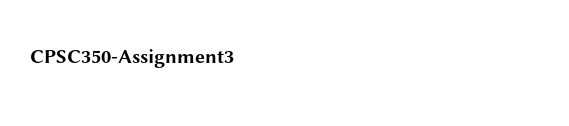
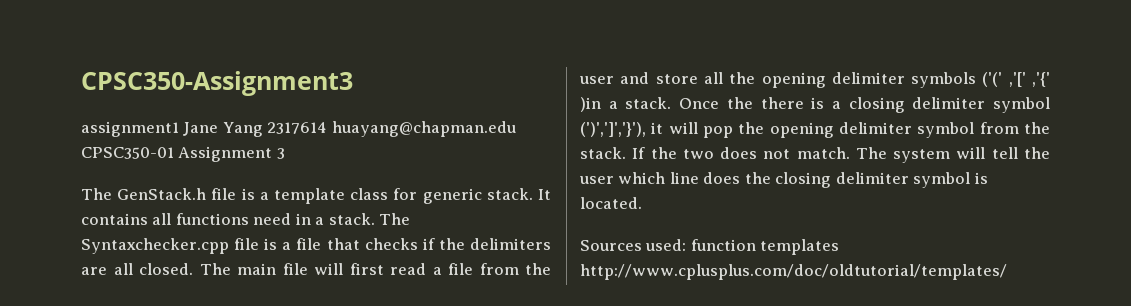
(234, 58) none -> [81,121,516,137] [81,146,285,162] [81,188,551,204] [81,213,411,225] [81,238,551,254] [81,263,551,275] [579,72,1050,88] [580,97,1050,113] [580,122,1050,138] [580,147,1050,163] [579,172,988,188] [580,197,642,209] [580,239,840,255] [580,264,1007,280] // assignment1 Jane Yang 2317614 huayang@chapman.edu CPSC350-01 Assignment 3 // The GenStack.h file is a template class for generic stack. It contains all functions need in a stack. The Syntaxchecker.cpp file is a file that checks if the delimiters are all closed. The main file will first read a file from the user and store all the opening delimiter symbols ('(' ,'[' ,'{' )in a stack. Once the there is a closing delimiter symbol (')',']','}'), it will pop the opening delimiter symbol from the stack. If the two does not match. The system will tell the user which line does the closing delimiter symbol is located. // Sources used: function templates http://www.cplusplus.com/doc/oldtutorial/templates/

